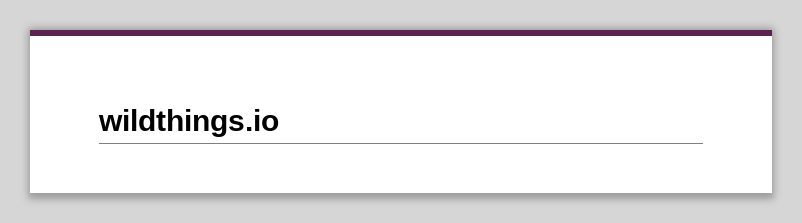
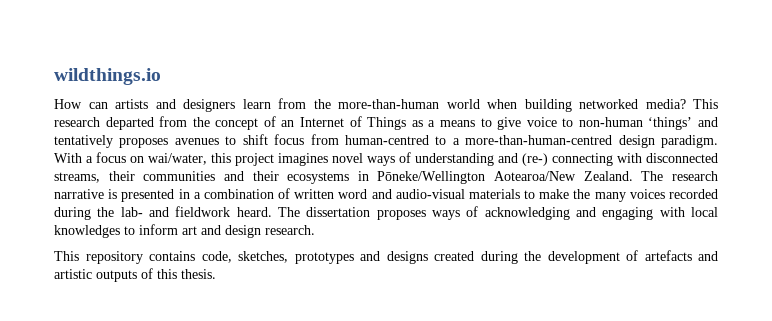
(279, 123) none -> [54,98,718,112] [54,116,718,130] [54,134,718,148] [54,152,718,166] [54,171,718,184] [54,188,718,202] [54,206,719,220] [54,224,315,238] [54,250,718,264] [54,268,216,282] // How can artists and designers learn from the more-than-human world when building networked media? This research departed from the concept of an Internet of Things as a means to give voice to non-human ‘things’ and tentatively proposes avenues to shift focus from human-centred to a more-than-human-centred design paradigm. With a focus on wai/water, this project imagines novel ways of understanding and (re-) connecting with disconnected streams, their communities and their ecosystems in Pōneke/Wellington Aotearoa/New Zealand. The research narrative is presented in a combination of written word and audio-visual materials to make the many voices recorded during the lab- and fieldwork heard. The dissertation proposes ways of acknowledging and engaging with local knowledges to inform art and design research. // This repository contains code, sketches, prototypes and designs created during the development of artefacts and artistic outputs of this thesis.

